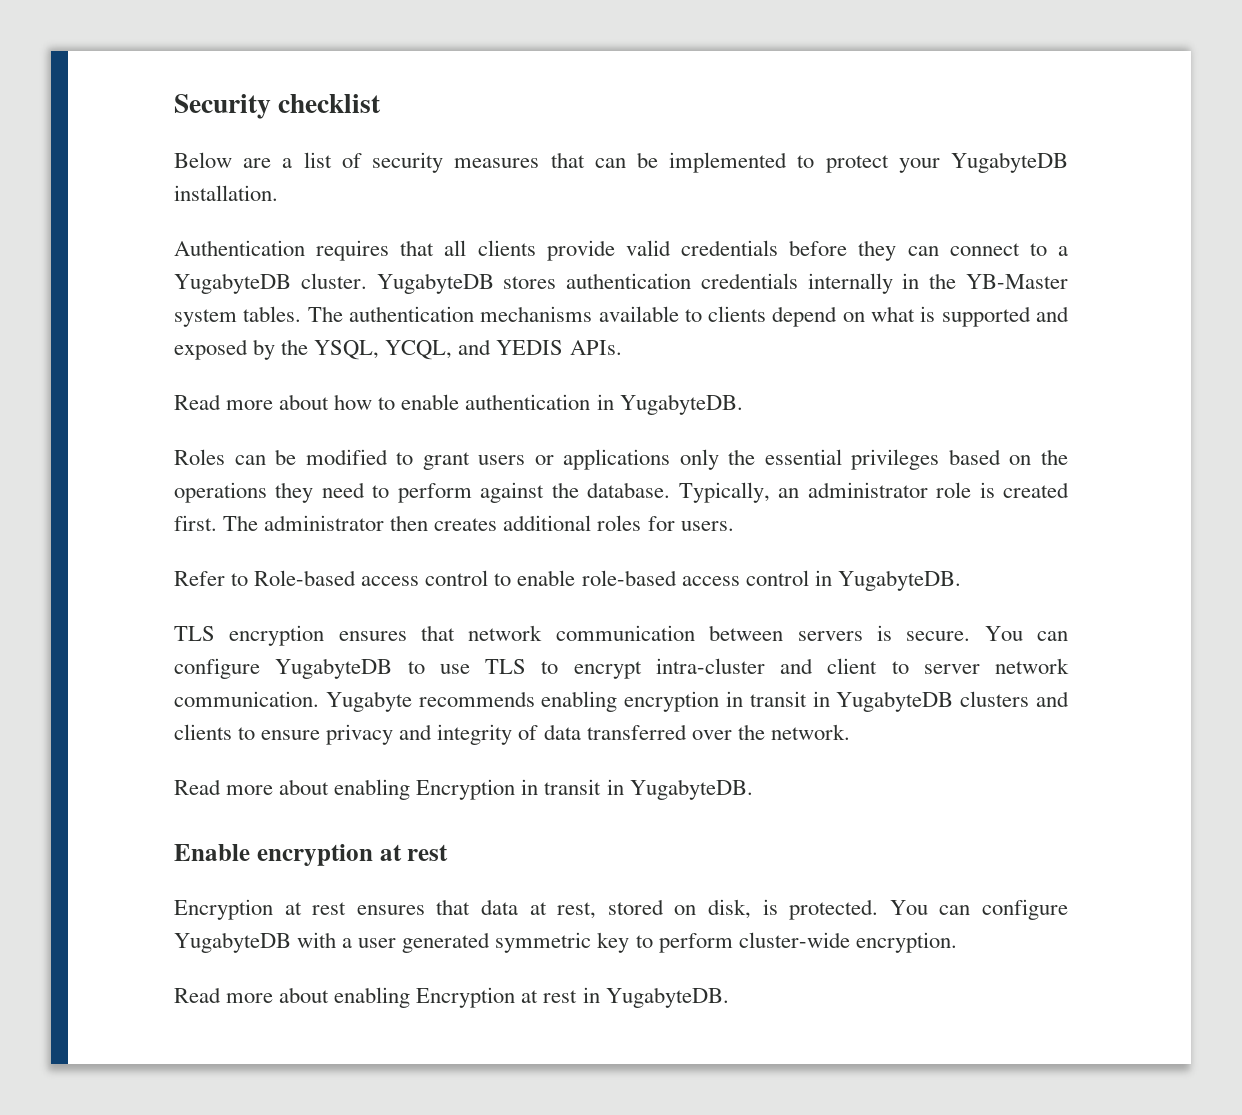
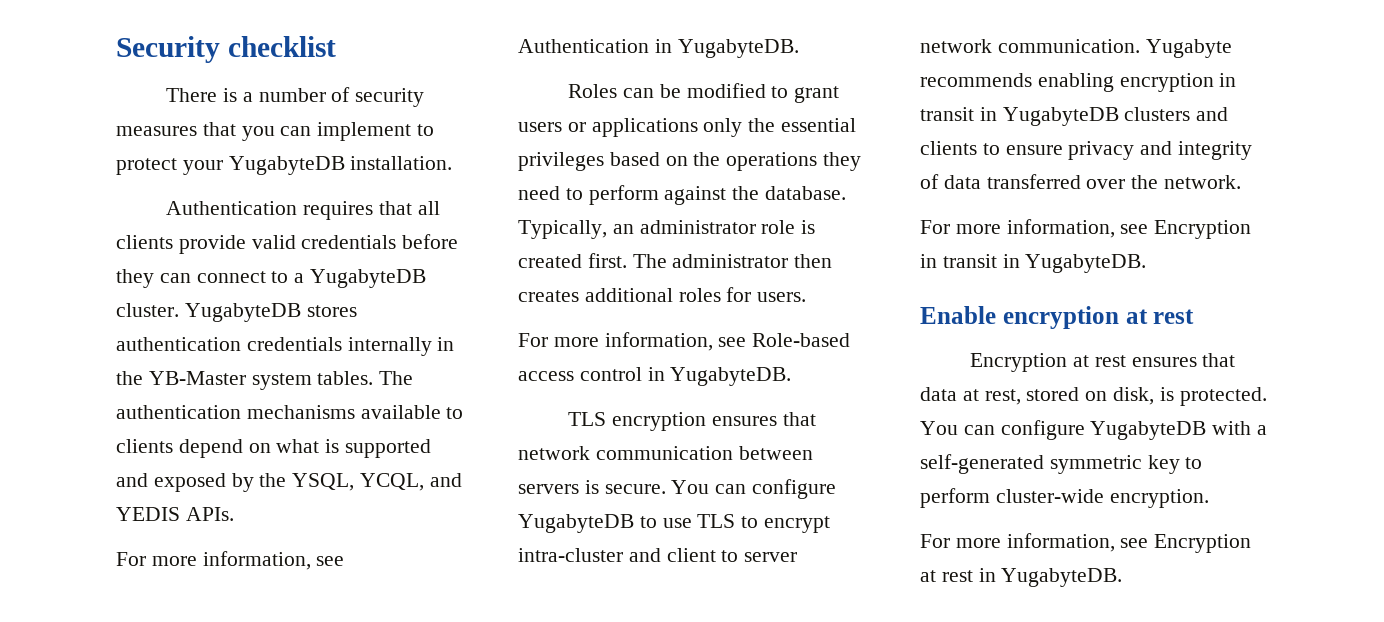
[174,152,332,168] Below are a list -> [166,88,326,102] There is a number
[594,152,788,173] can be implemented -> [241,122,412,141] you can implement
[174,394,591,410] Read more about how to enable authentication -> [116,551,345,570] [518,39,649,53] For more information, see Authentication
[174,570,677,586] Refer to Role-based access control to enable role-based -> [518,332,851,351] For more information, see Role-based
[174,779,411,800] Read more about enabling -> [920,219,1149,238] For more information, see
[358,932,491,953] user generated -> [920,454,1044,474] self-generated
[174,987,411,1008] Read more about enabling -> [920,533,1149,552] For more information, see

